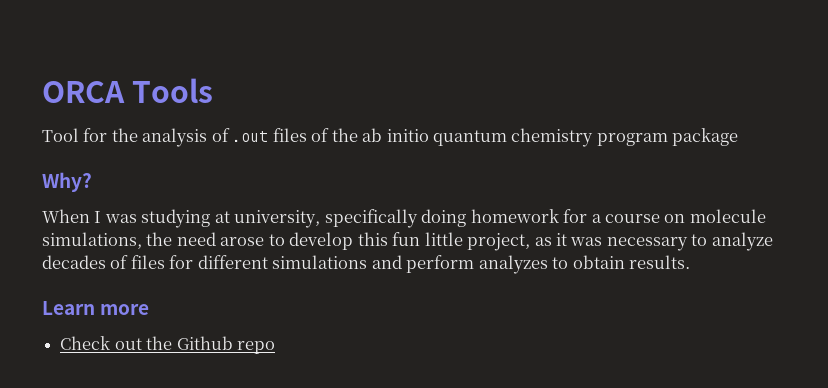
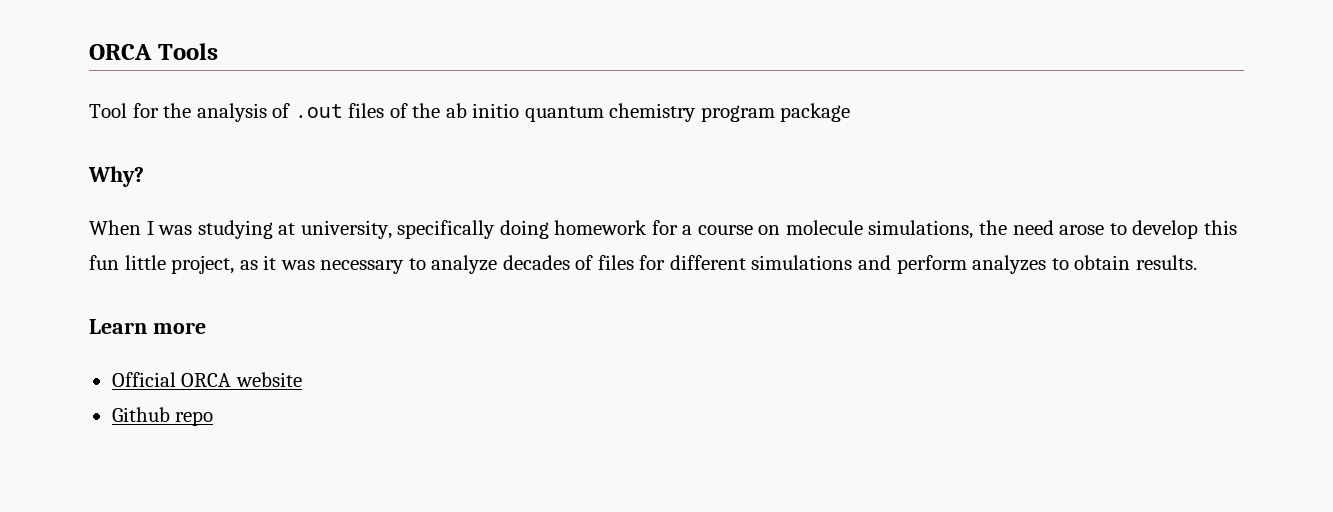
[60,336,173,350] Check out the -> [111,372,302,387] Official ORCA website //

